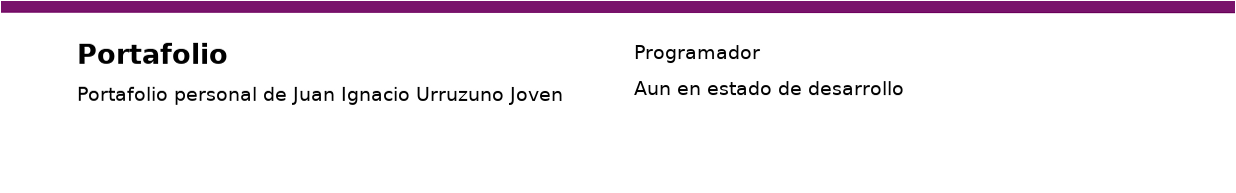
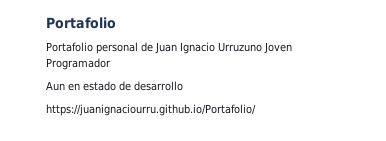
(905, 88) none -> [46,104,256,116] // https://juanignaciourru.github.io/Portafolio/

